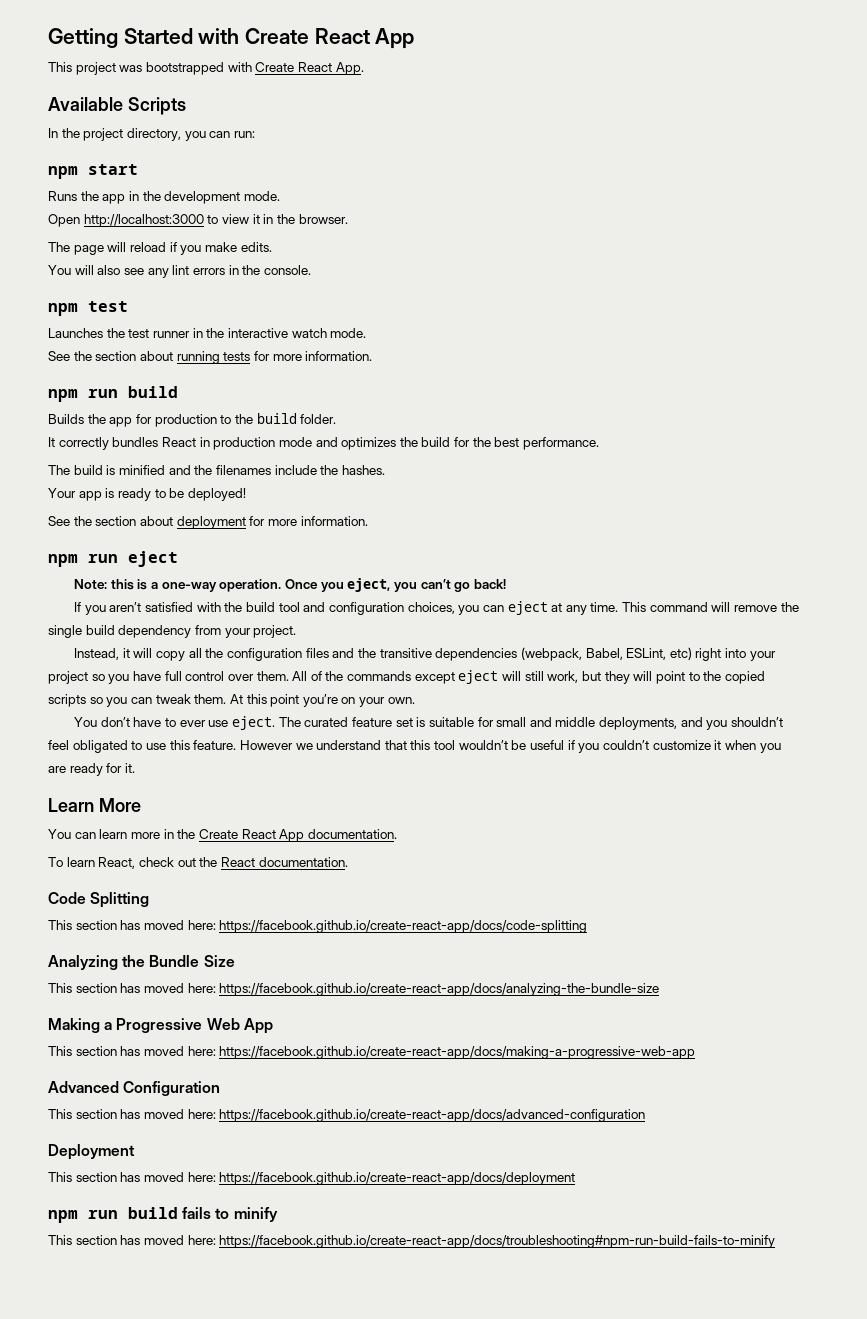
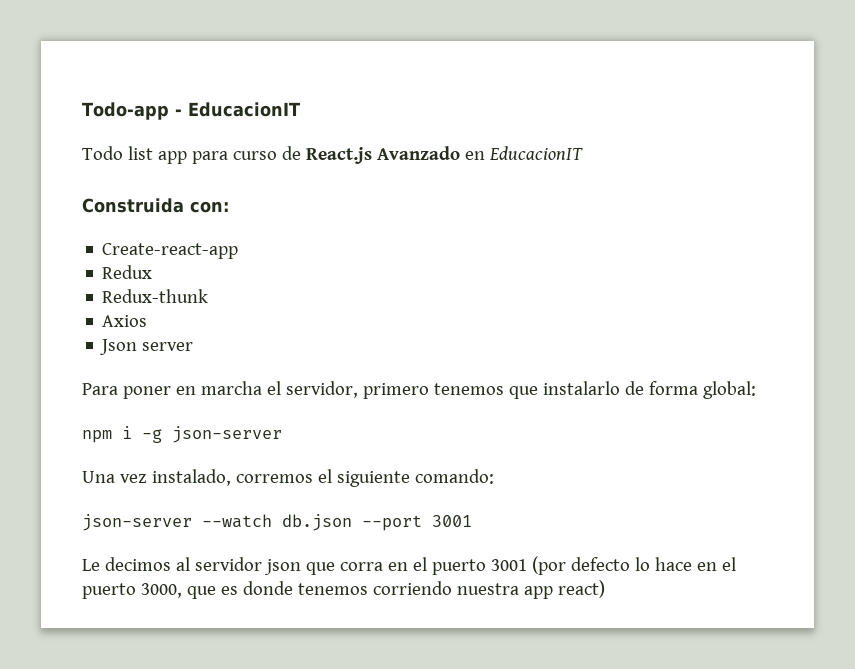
[48,28,415,49] [48,62,364,75] [48,97,186,115] [48,128,255,141] [48,164,138,179] [48,191,280,204] [48,214,348,227] [48,242,272,255] [48,265,311,278] [48,301,128,316] [48,328,367,338] [48,351,373,364] [48,386,178,402] [48,413,337,427] [48,437,600,450] [48,465,385,475] [48,488,246,501] [48,516,368,529] [48,551,178,567] [74,578,506,592] [74,601,799,615] [48,625,297,638] [74,647,776,661] [48,670,765,684] [48,694,415,707] [74,716,784,730] [48,740,781,753] [48,763,135,776] [48,798,141,812] [48,829,397,842] [48,857,348,869] [48,892,150,908] [48,920,588,933] [48,955,235,970] [48,983,660,996] [48,1018,273,1034] [48,1046,696,1059] [48,1081,221,1096] [48,1109,646,1122] [48,1144,135,1160] [48,1172,576,1185] [48,1207,278,1223] [48,1235,776,1248] Getting Started with Create React App // This project was bootstrapped with Create React App. // Available Scripts // In the project directory, you can run: // npm start // Runs the app in the development mode. // Open http://localhost:3000 to view it in the browser. // The page will reload if you make edits. // You will also see any lint errors in the console. // npm test // Launches the test runner in the interactive watch mode. // See the section about running tests for more information. // npm run build // Builds the app for production to the build folder. // It correctly bundles React in production mode and optimizes the build for the best performance. // The build is minified and the filenames include the hashes. // Your app is ready to be deployed! // See the section about deployment for more information. // npm run eject // Note: this is a one-way operation. Once you eject, you can’t go back! // If you aren’t satisfied with the build tool and configuration choices, you can eject at any time. This command will remove the single build dependency from your project. // Instead, it will copy all the configuration files and the transitive dependencies (webpack, Babel, ESLint, etc) right into your project so you have full control over them. All of the commands except eject will still work, but they will point to the copied scripts so you can tweak them. At this point you’re on your own. // You don’t have to ever use eject. The curated feature set is suitable for small and middle deployments, and you shouldn’t feel obligated to use this feature. However we understand that this tool wouldn’t be useful if you couldn’t customize it when you are ready for it. // Learn More // You can learn more in the Create React App documentation. // To learn React, check out the React documentation. // Code Splitting // This section has moved here: https://facebook.github.io/create-react-app/docs/code-splitting // Analyzing the Bundle Size // This section has moved here: https://facebook.github.io/create-react-app/docs/analyzing-the-bundle-size // Making a Progressive Web App // This section has moved here: https://facebook.github.io/create-react-app/docs/making-a-progressive-web-app // Advanced Configuration // This section has moved here: https://facebook.github.io/create-react-app/docs/advanced-configuration // Deployment // This section has moved here: https://facebook.github.io/create-react-app/docs/deployment // npm run build fails to minify // This section has moved here: https://facebook.github.io/create-react-app/docs/troubleshooting#npm-run-build-fails-to-minify -> [82,102,300,120] [82,146,583,164] [82,198,229,213] [102,243,239,259] [102,265,153,279] [102,289,209,303] [102,315,148,327] [100,339,194,355] [82,381,756,399] [82,426,282,443] [82,469,494,487] [82,514,472,531] [82,556,736,575] [82,580,605,599] Todo-app - EducacionIT // Todo list app para curso de React.js Avanzado en EducacionIT // Construida con: // Create-react-app // Redux // Redux-thunk // Axios // Json server // Para poner en marcha el servidor, primero tenemos que instalarlo de forma global: // npm i -g json-server // Una vez instalado, corremos el siguiente comando: // json-server --watch db.json --port 3001 // Le decimos al servidor json que corra en el puerto 3001 (por defecto lo hace en el puerto 3000, que es donde tenemos corriendo nuestra app react)

